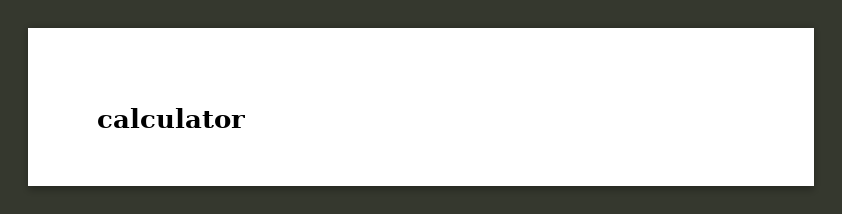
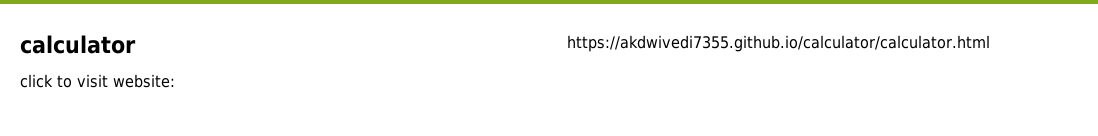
(245, 118) none -> [20,74,175,88] [567,35,990,52] // click to visit website: https://akdwivedi7355.github.io/calculator/calculator.html

